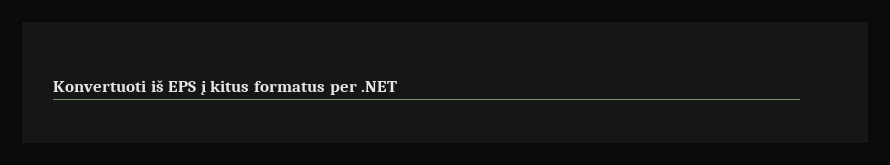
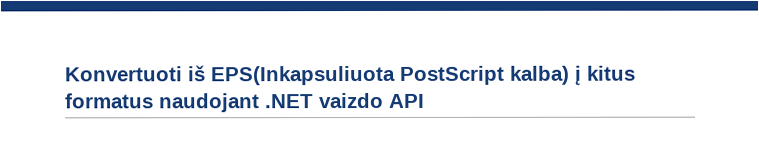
[168,80,398,95] EPS į kitus formatus per .NET -> [210,65,636,86] [65,92,425,113] EPS(Inkapsuliuota PostScript kalba) į kitus formatus naudojant .NET vaizdo API

